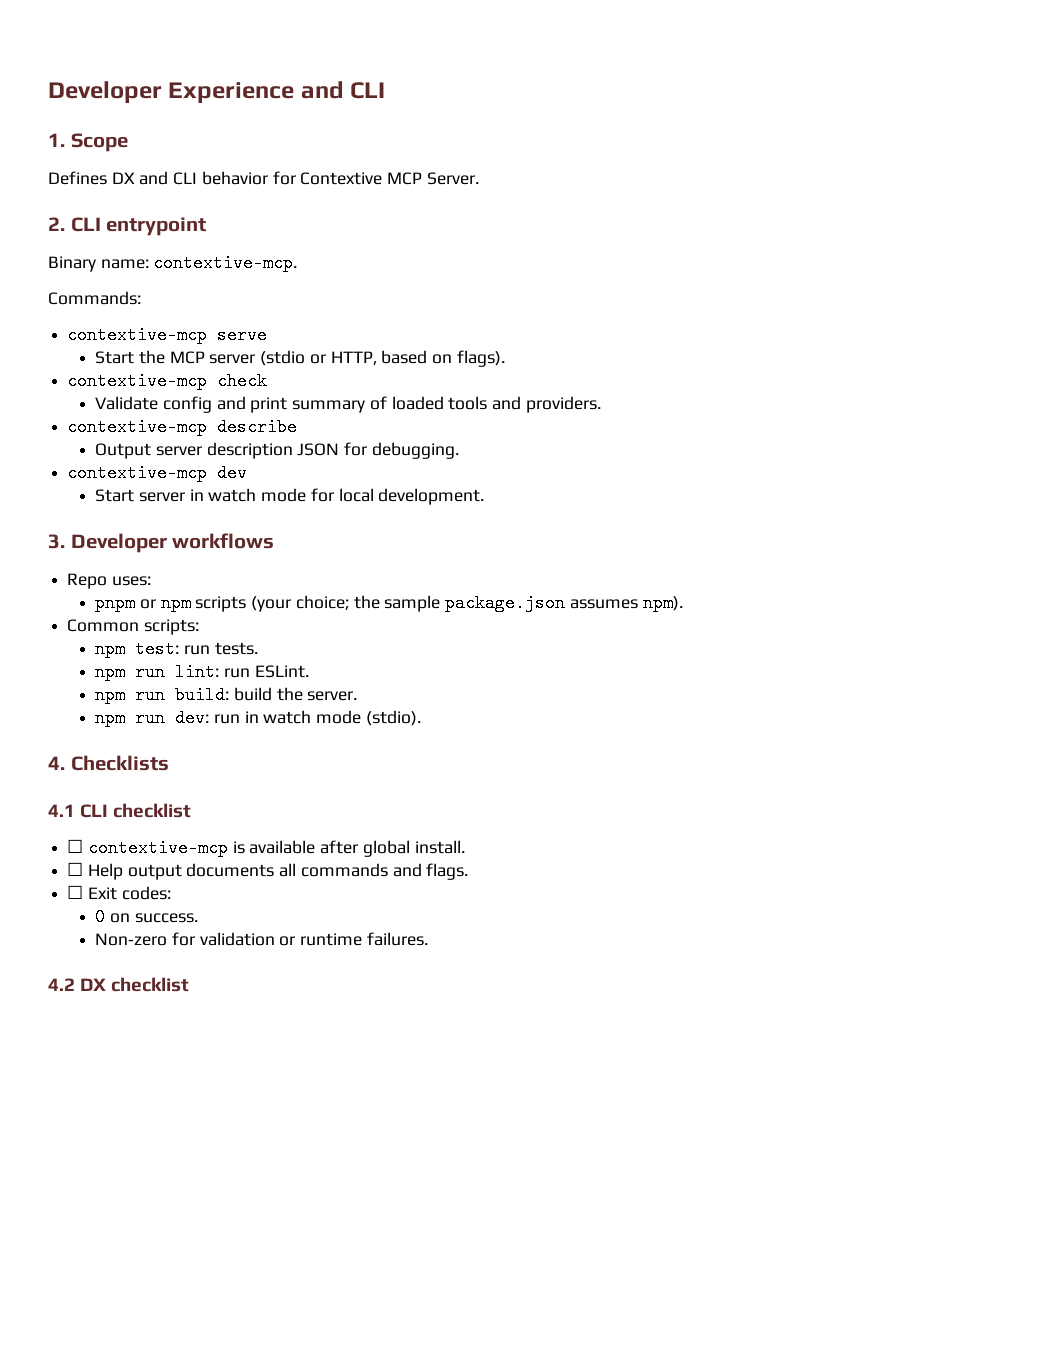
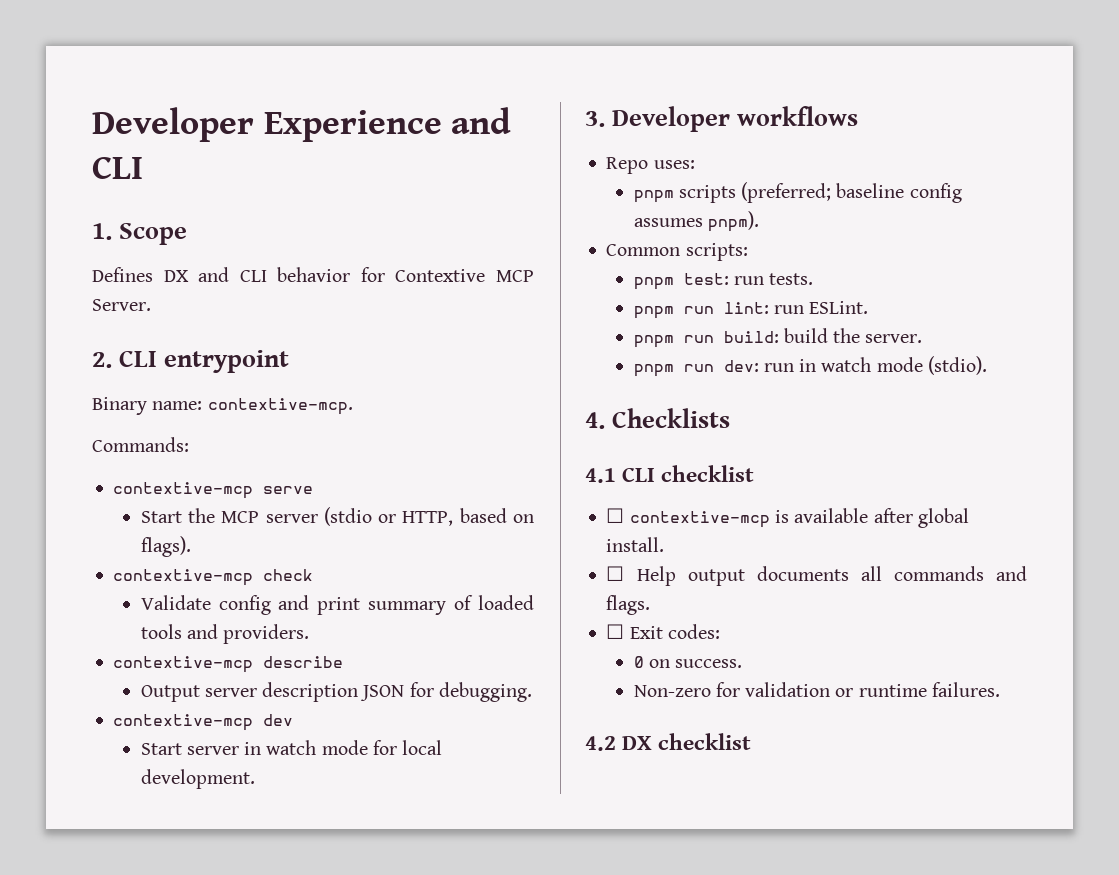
[140,594,683,612] or npm scripts (your choice; the sample package.json assumes npm). -> [678,182,962,203] [633,211,759,232] scripts (preferred; baseline config assumes pnpm).
[95,640,126,658] npm -> [633,277,674,290] pnpm
[95,663,126,681] npm -> [633,306,674,319] pnpm
[95,686,126,704] npm -> [633,335,674,348] pnpm
[95,709,126,727] npm -> [633,364,674,377] pnpm

